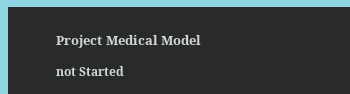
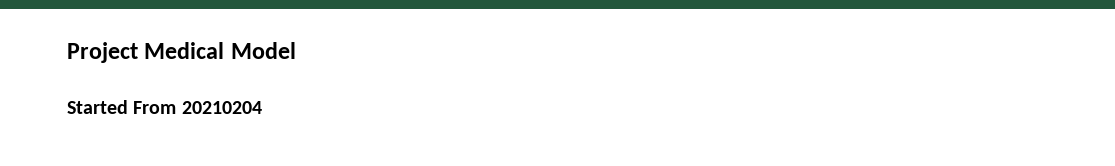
[56,66,125,76] not Started -> [67,100,262,114] Started From 20210204

